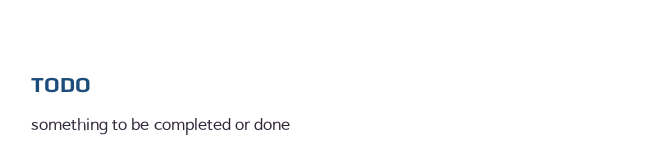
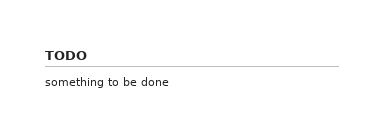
[153,118,251,135] completed or -> (137, 81) none

